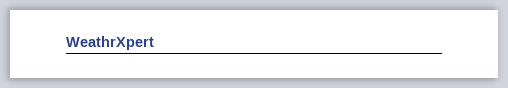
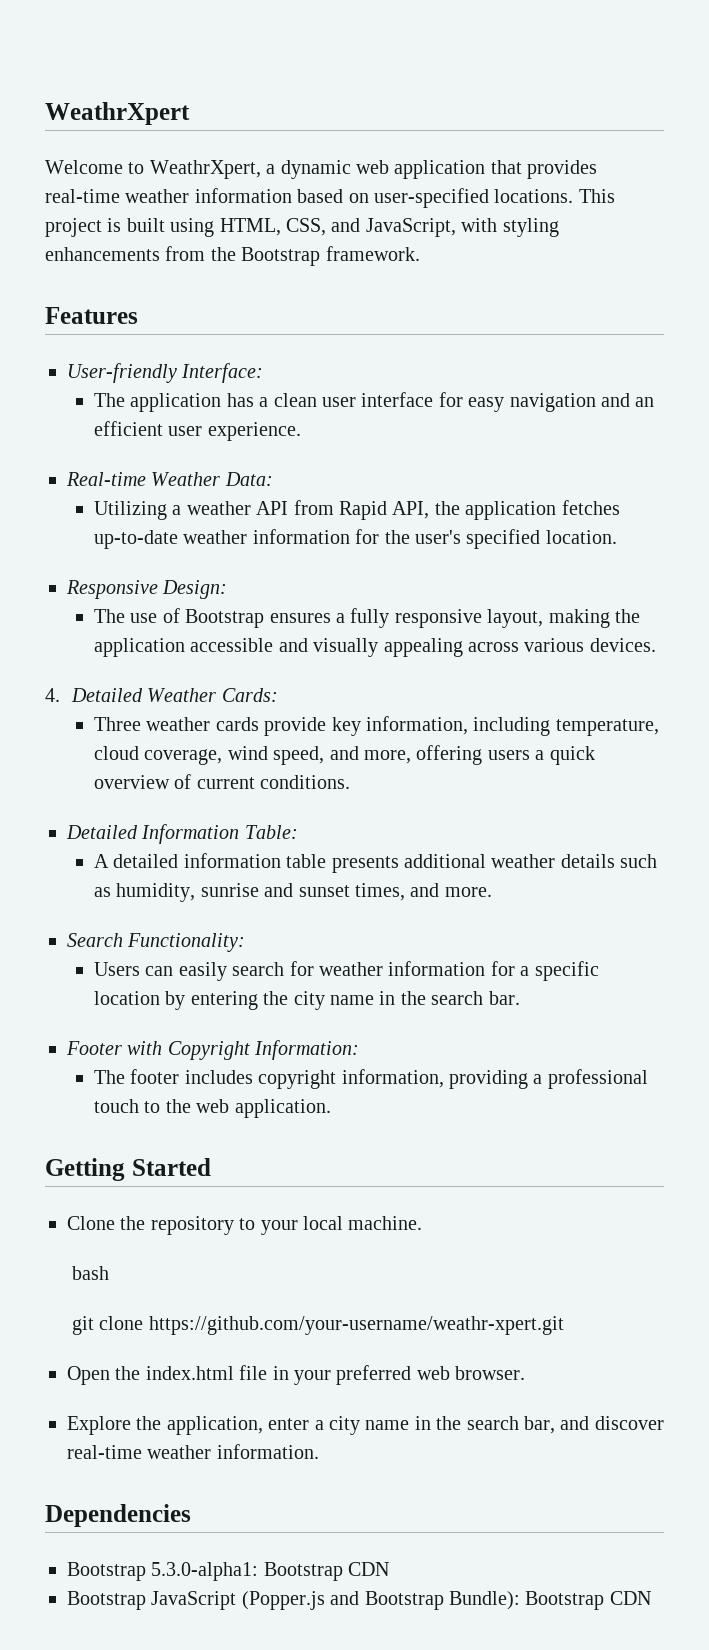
(154, 43) none -> [45,160,598,179] [45,188,615,208] [45,218,559,237] [45,246,420,266] [45,307,138,324] [67,363,264,383] [93,392,655,412] [93,421,301,441] [66,472,273,486] [93,500,620,520] [93,529,617,549] [66,580,228,599] [93,608,640,628] [93,638,656,657] [45,688,278,702] [93,716,659,736] [93,745,595,765] [93,774,351,789] [66,824,298,844] [93,853,658,873] [93,883,492,902] [67,933,246,952] [93,961,599,981] [93,991,520,1010] [66,1040,360,1060] [93,1069,648,1089] [93,1099,331,1118] [45,1158,211,1181] [67,1216,423,1235] [71,1266,109,1280] [71,1316,564,1335] [67,1365,526,1385] [67,1416,664,1435] [67,1444,319,1459] [45,1504,191,1527] [67,1562,390,1581] [67,1591,651,1610] // Welcome to WeathrXpert, a dynamic web application that provides real-time weather information based on user-specified locations. This project is built using HTML, CSS, and JavaScript, with styling enhancements from the Bootstrap framework. // Features // User-friendly Interface: // The application has a clean user interface for easy navigation and an efficient user experience. // Real-time Weather Data: // Utilizing a weather API from Rapid API, the application fetches up-to-date weather information for the user's specified location. // Responsive Design: // The use of Bootstrap ensures a fully responsive layout, making the application accessible and visually appealing across various devices. // 4. Detailed Weather Cards: // Three weather cards provide key information, including temperature, cloud coverage, wind speed, and more, offering users a quick overview of current conditions. // Detailed Information Table: // A detailed information table presents additional weather details such as humidity, sunrise and sunset times, and more. // Search Functionality: // Users can easily search for weather information for a specific location by entering the city name in the search bar. // Footer with Copyright Information: // The footer includes copyright information, providing a professional touch to the web application. // Getting Started // Clone the repository to your local machine. // bash // git clone https://github.com/your-username/weathr-xpert.git // Open the index.html file in your preferred web browser. // Explore the application, enter a city name in the search bar, and discover real-time weather information. // Dependencies // Bootstrap 5.3.0-alpha1: Bootstrap CDN // Bootstrap JavaScript (Popper.js and Bootstrap Bundle): Bootstrap CDN

